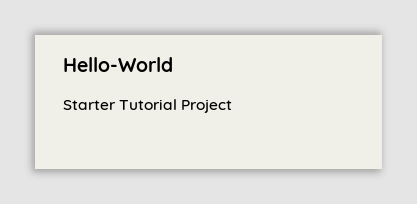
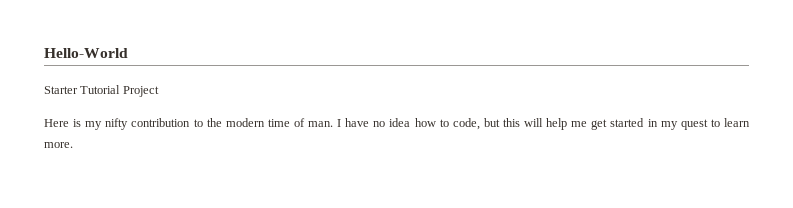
(233, 106) none -> [44,118,751,130] [44,142,73,148] // Here is my nifty contribution to the modern time of man. I have no idea how to code, but this will help me get started in my quest to learn more.

